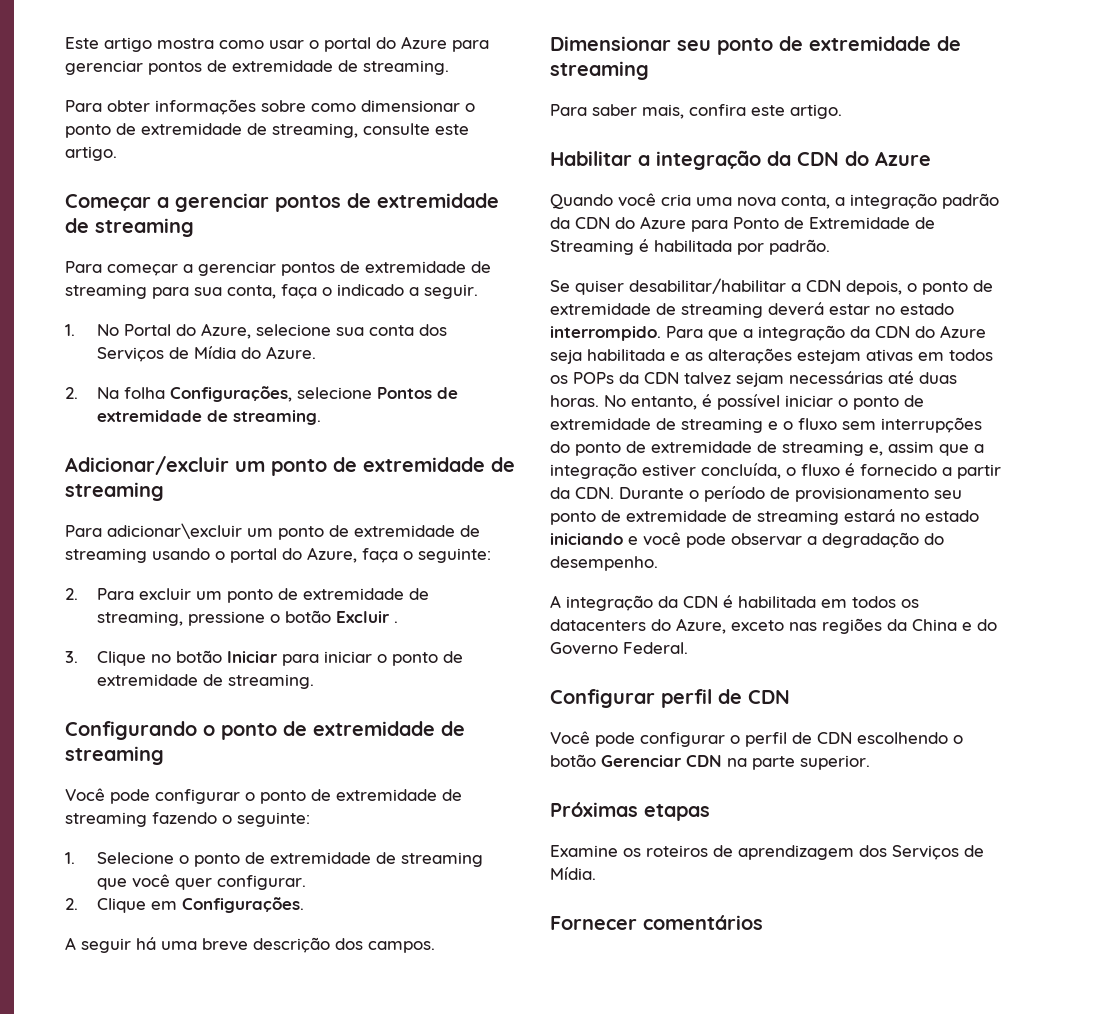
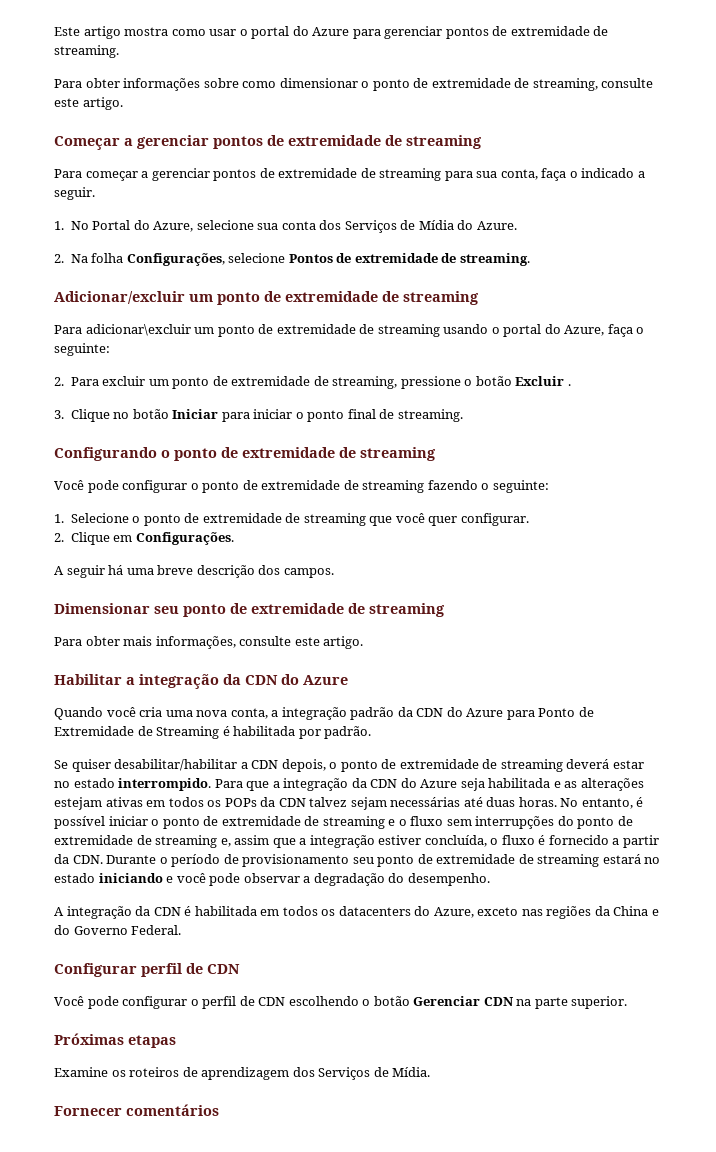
[443,651,464,663] [97,674,199,686] de extremidade -> [347,409,376,419] final
[592,104,746,119] saber mais, confira -> [85,636,292,649] obter mais informações, consulte

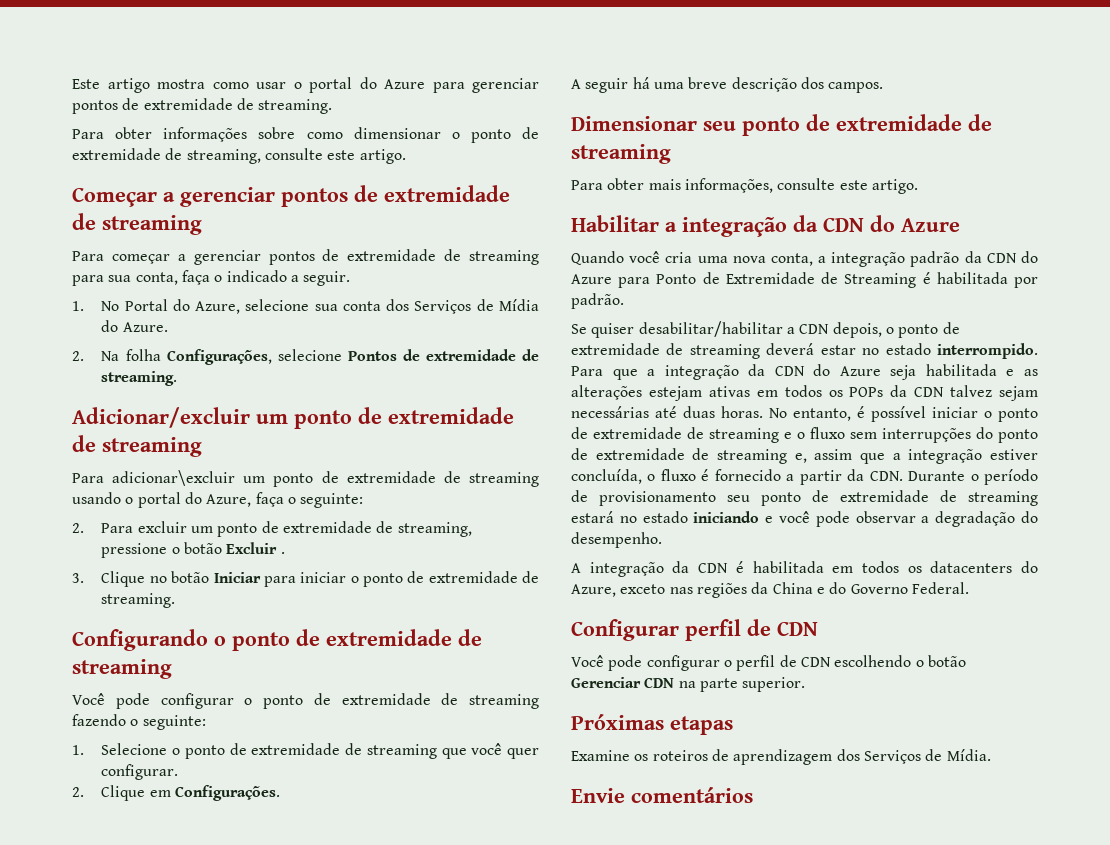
[347,409,376,419] final -> [407,571,518,583] de extremidade
[54,1106,122,1116] Fornecer -> [571,788,625,803] Envie

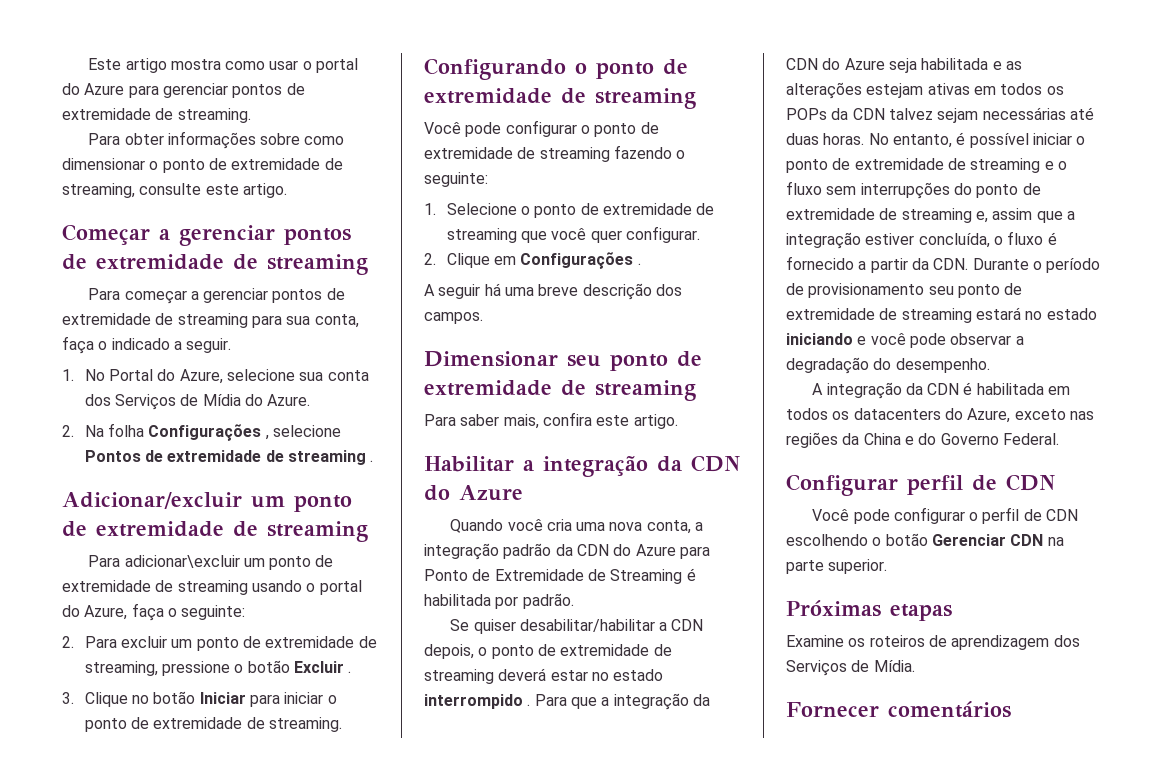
[166,349,272,365] Configurações, -> [148,424,269,441] Configurações ,
[101,371,178,386] streaming. -> [287,450,374,465] streaming .
[175,785,281,801] Configurações. -> [520,252,641,269] Configurações .
[607,178,836,193] obter mais informações, consulte -> [460,412,592,429] saber mais, confira
[937,343,1038,359] interrompido. -> [424,694,531,709] interrompido .
[571,788,625,803] Envie -> [786,702,879,717] Fornecer

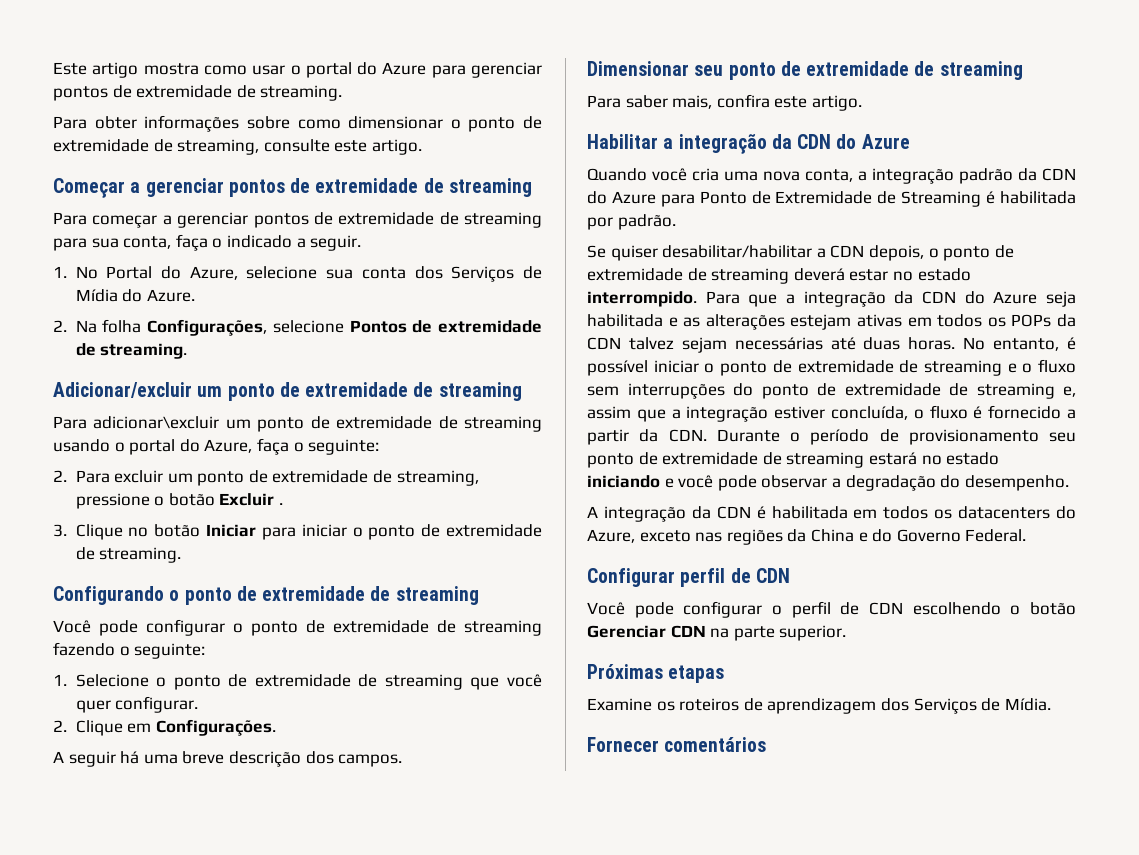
[148,424,269,441] Configurações , -> [147,319,267,336] Configurações,
[287,450,374,465] streaming . -> [100,343,188,359] streaming.
[520,252,641,269] Configurações . -> [155,719,276,736] Configurações.
[424,694,531,709] interrompido . -> [587,291,697,307] interrompido.

